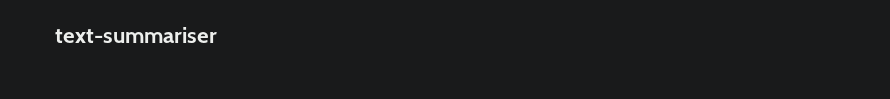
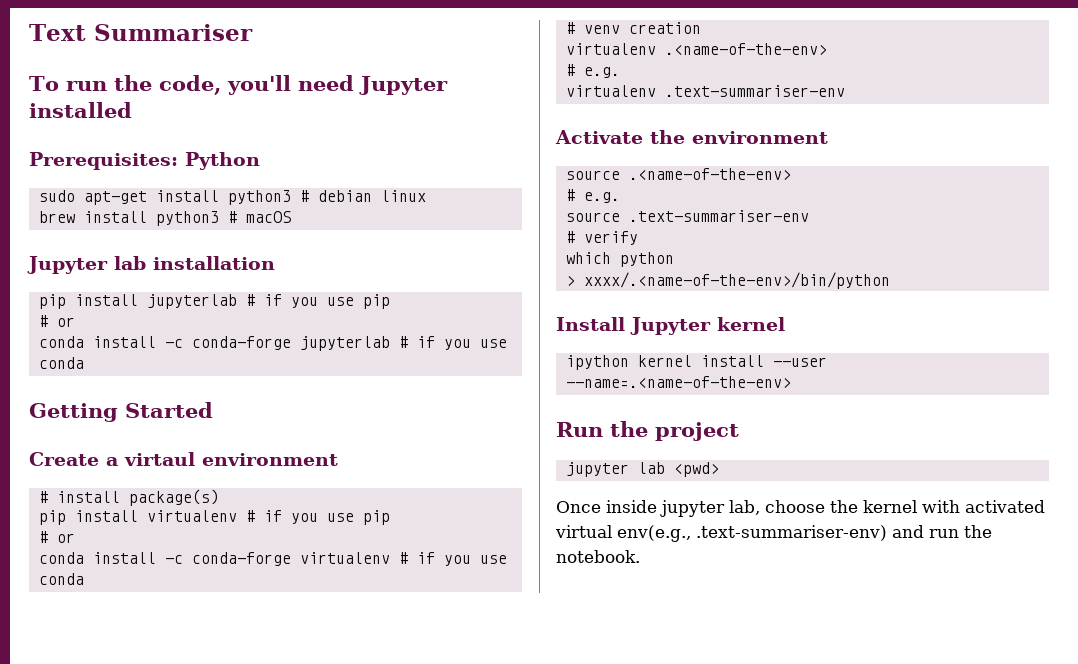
[55,27,217,43] text-summariser -> [29,24,253,41] [29,75,448,95] [29,102,132,118] [29,152,260,170] [38,190,426,205] [38,211,291,226] [27,256,275,274] [38,294,390,309] [38,315,75,327] [38,336,507,351] [38,357,84,369] [29,402,213,422] [29,452,338,466] [38,489,219,506] [38,510,390,525] [38,531,75,543] [38,552,507,566] [38,573,84,585] [565,22,701,34] [565,43,827,55] [565,64,620,78] [565,85,845,97] [555,130,828,144] [565,168,791,180] [565,189,620,203] [565,210,809,222] [565,231,638,245] [565,252,674,267] [565,272,890,289] [556,317,785,335] [565,355,827,370] [565,376,791,388] [556,421,739,441] [565,462,719,477] [556,500,1045,517] [555,525,992,542] [556,550,640,563] Text Summariser // To run the code, you'll need Jupyter installed // Prerequisites: Python // sudo apt-get install python3 # debian linux // brew install python3 # macOS // Jupyter lab installation // pip install jupyterlab # if you use pip // # or // conda install -c conda-forge jupyterlab # if you use conda // Getting Started // Create a virtaul environment // # install package(s) // pip install virtualenv # if you use pip // # or // conda install -c conda-forge virtualenv # if you use conda // # venv creation // virtualenv .<name-of-the-env> // # e.g. // virtualenv .text-summariser-env // Activate the environment // source .<name-of-the-env> // # e.g. // source .text-summariser-env // # verify // which python // > xxxx/.<name-of-the-env>/bin/python // Install Jupyter kernel // ipython kernel install --user --name=.<name-of-the-env> // Run the project // jupyter lab <pwd> // Once inside jupyter lab, choose the kernel with activated virtual env(e.g., .text-summariser-env) and run the notebook.

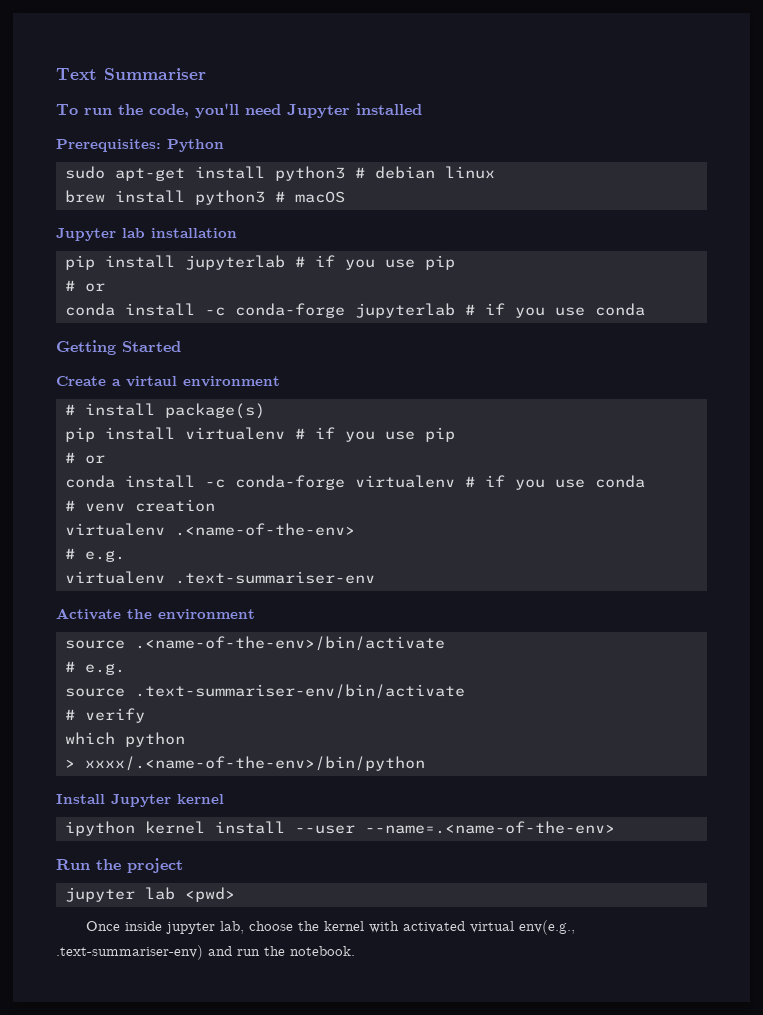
[628,168,791,180] .<name-of-the-env> -> [134,636,445,651] .<name-of-the-env>/bin/activate
[628,210,809,222] .text-summariser-env -> [134,684,465,699] .text-summariser-env/bin/activate

